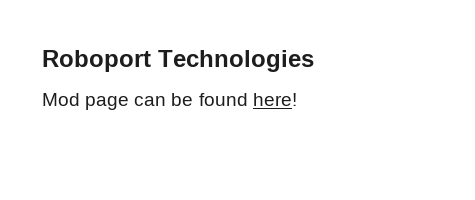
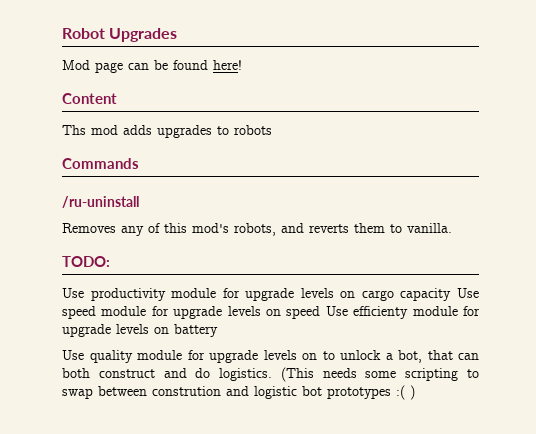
[42,50,314,72] Roboport Technologies -> [62,28,178,42] Robot Upgrades
(297, 99) none -> [62,93,117,104] [62,125,272,138] [62,158,139,169] [62,196,139,208] [62,223,452,236] [62,256,110,267] [62,288,479,301] [62,306,480,319] [62,324,218,337] [62,350,479,363] [62,367,479,382] [62,385,415,400] // Content // Ths mod adds upgrades to robots // Commands // /ru-uninstall // Removes any of this mod's robots, and reverts them to vanilla. // TODO: // Use productivity module for upgrade levels on cargo capacity Use speed module for upgrade levels on speed Use efficienty module for upgrade levels on battery // Use quality module for upgrade levels on to unlock a bot, that can both construct and do logistics. (This needs some scripting to swap between constrution and logistic bot prototypes :( )

